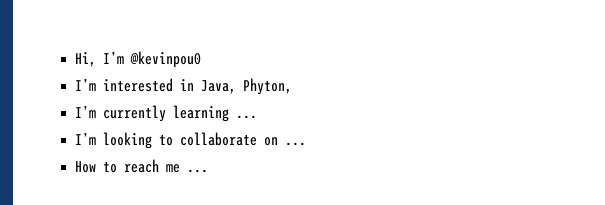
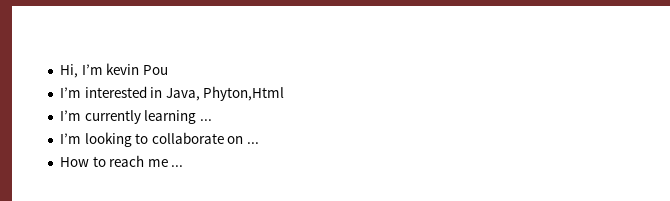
[130,51,202,68] @kevinpou0 -> [106,63,168,75] kevin Pou
[243,78,293,95] Phyton, -> [203,86,285,101] Phyton,Html

